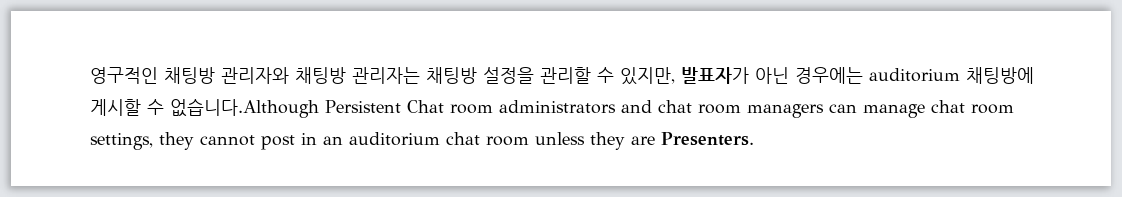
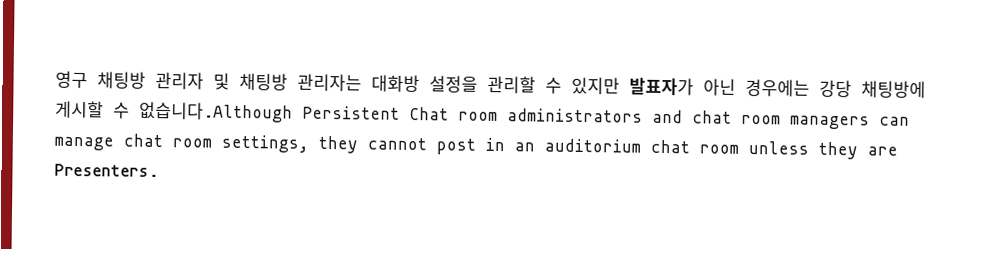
[90,67,289,84] 영구적인 채팅방 관리자와 -> [55,70,230,90] 영구 채팅방 관리자 및
[426,67,477,84] 채팅방 -> [371,74,420,93] 대화방
[620,67,675,85] 있지만, -> [571,76,620,95] 있지만
[869,68,960,82] auditorium -> [819,79,852,98] 강당

